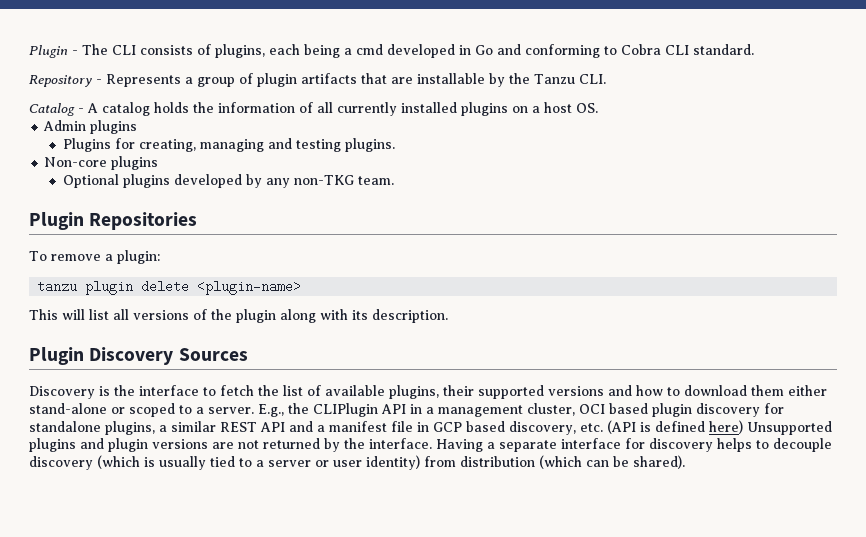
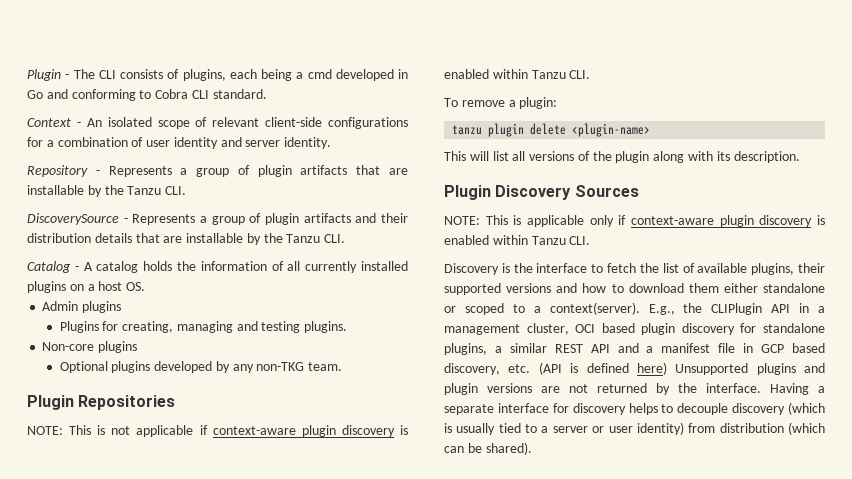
(754, 49) none -> [27,117,408,129] [27,137,332,149] // Context - An isolated scope of relevant client-side configurations for a combination of user identity and server identity.
(606, 79) none -> [27,213,409,225] [27,233,346,245] // DiscoverySource - Represents a group of plugin artifacts and their distribution details that are installable by the Tanzu CLI.
(198, 221) none -> [27,425,408,437] [444,69,591,79] // NOTE: This is not applicable if context-aware plugin discovery is enabled within Tanzu CLI.
(248, 354) none -> [444,215,825,227] [444,235,591,245] // NOTE: This is applicable only if context-aware plugin discovery is enabled within Tanzu CLI.
[29,403,107,414] stand-alone -> [763,283,825,293] standalone
[208,407,254,414] server. -> [549,302,640,315] context(server).

